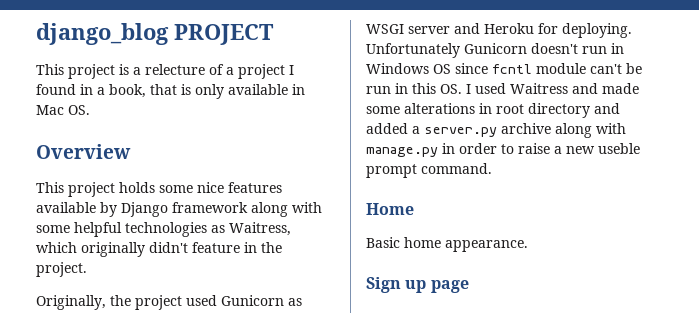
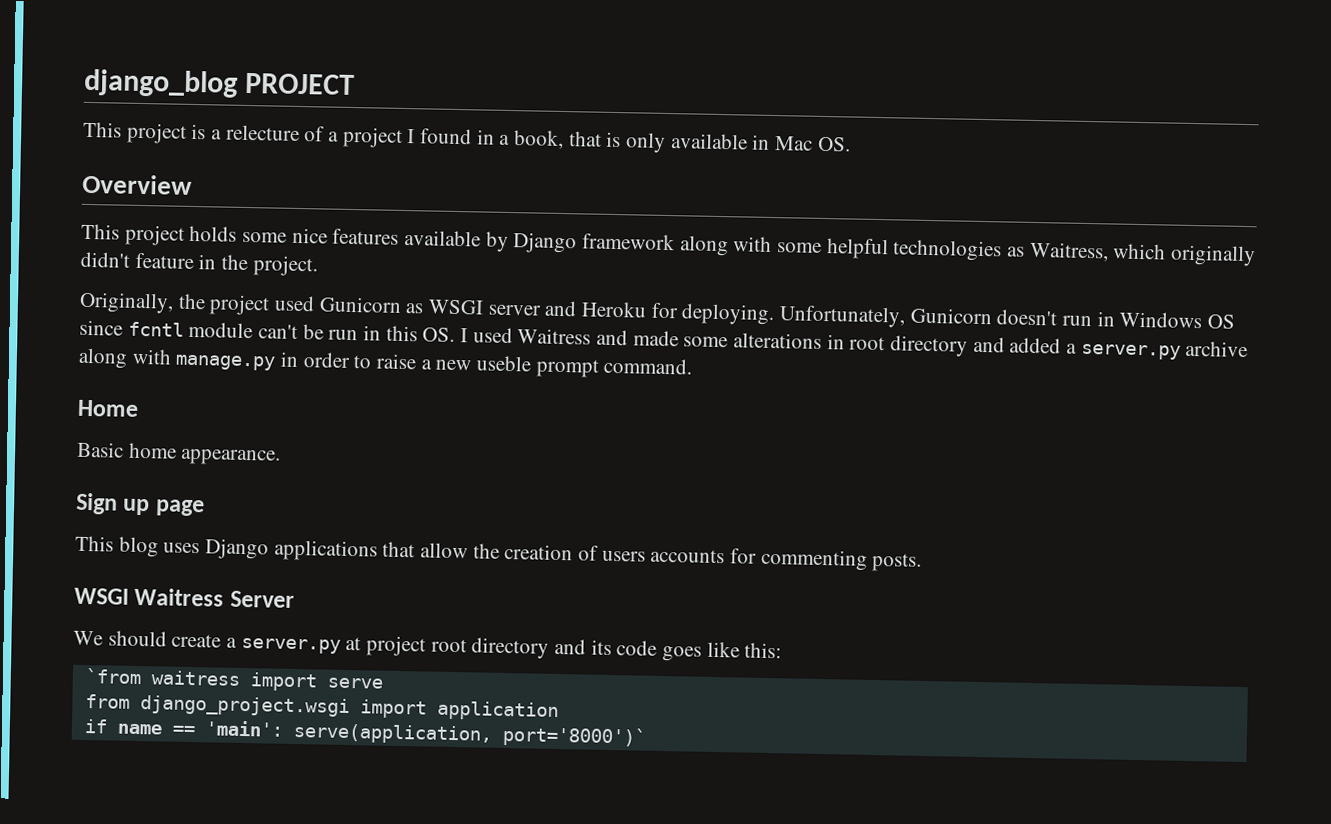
[366,43,460,58] Unfortunately -> [779,305,907,328] Unfortunately,
(469, 286) none -> [75,535,923,572] [74,587,295,608] [73,630,783,662] [84,668,383,692] [84,693,559,722] [83,718,646,748] // This blog uses Django applications that allow the creation of users accounts for commenting posts. // WSGI Waitress Server // We should create a server.py at project root directory and its code goes like this: // `from waitress import serve // from django_project.wsgi import application // if name == 'main': serve(application, port='8000')`

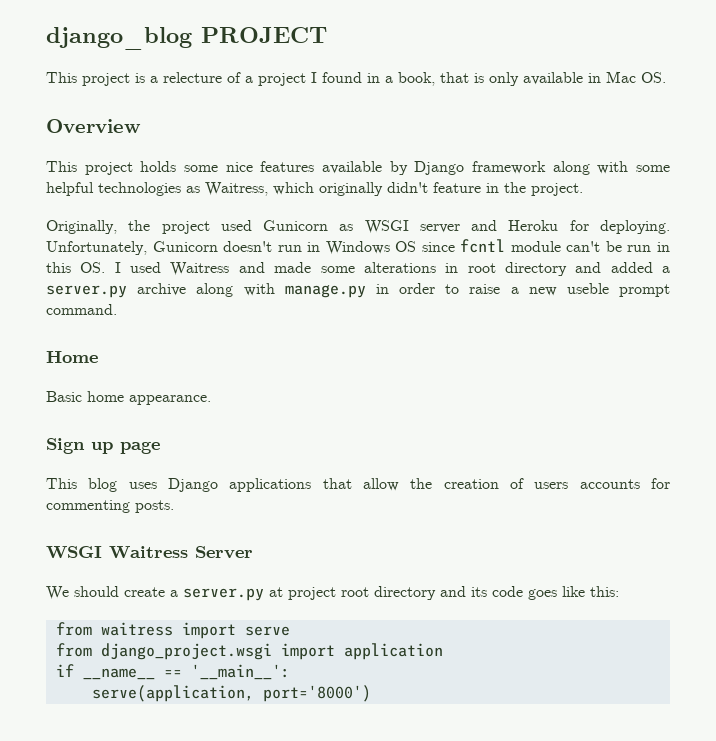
[84,668,142,685] `from -> [55,622,92,636] from
[116,720,646,748] name == 'main': serve(application, port='8000')` -> [82,664,290,680] [91,685,371,702] __name__ == '__main__': // serve(application, port='8000')

